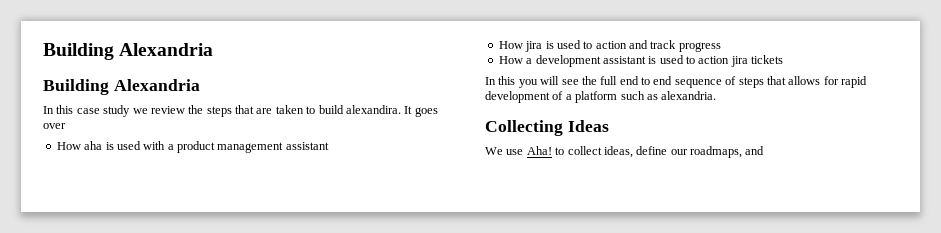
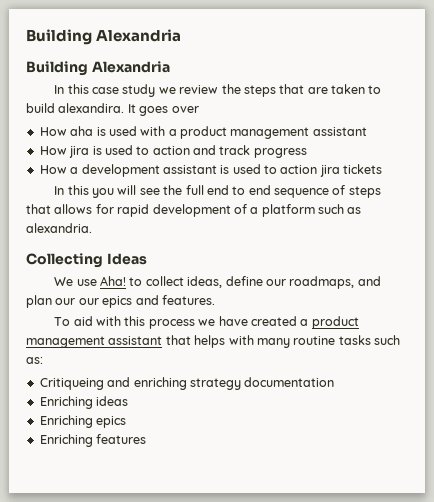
(765, 150) none -> [26,295,215,308] [54,316,359,329] [26,335,400,348] [26,357,43,364] [39,377,335,390] [39,396,129,409] [39,415,127,428] [39,434,147,447] plan our our epics and features. // To aid with this process we have created a product management assistant that helps with many routine tasks such as: // Critiqueing and enriching strategy documentation // Enriching ideas // Enriching epics // Enriching features

